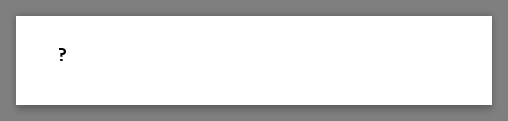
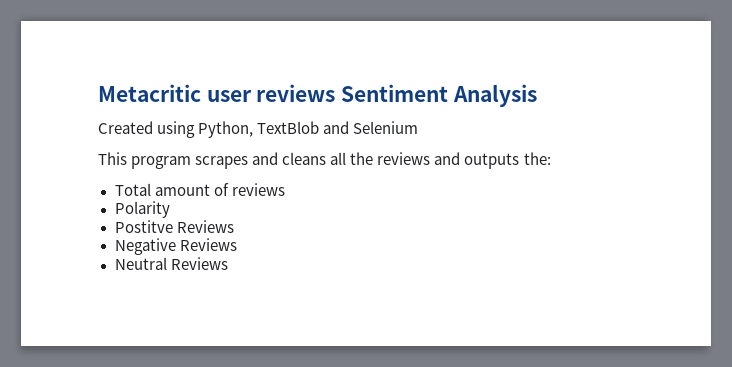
[57,48,68,61] ? -> [98,84,537,107] [98,121,419,138] [98,152,551,169] [114,183,285,196] [114,201,170,218] [114,220,234,233] [114,238,237,255] [114,257,228,270] Metacritic user reviews Sentiment Analysis // Created using Python, TextBlob and Selenium // This program scrapes and cleans all the reviews and outputs the: // Total amount of reviews // Polarity // Postitve Reviews // Negative Reviews // Neutral Reviews

